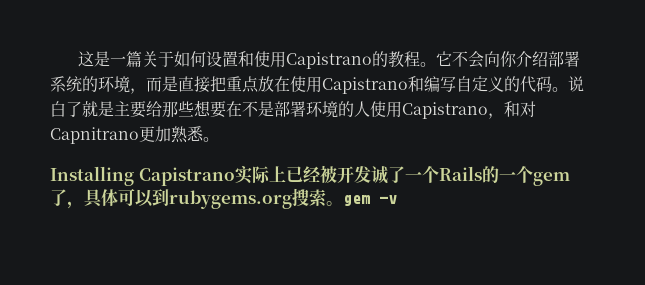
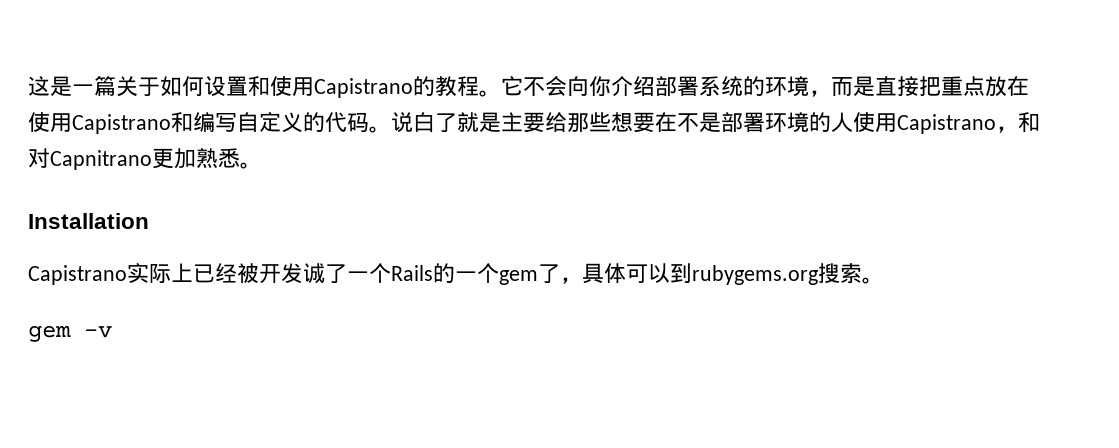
[50,166,134,186] Installing -> [28,213,149,229] Installation //
(343, 203) none -> (884, 280) //

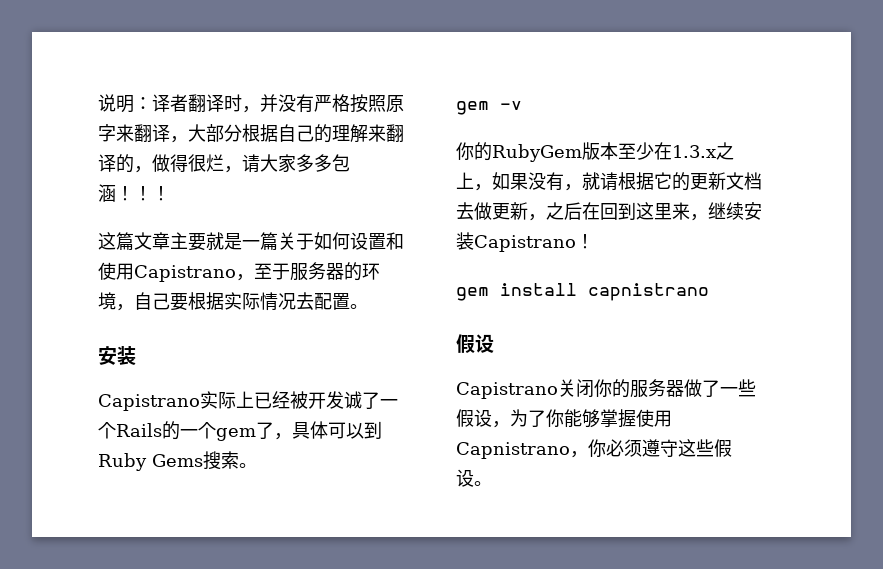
[28,76,50,96] 这 -> [98,94,404,113] [98,124,404,143] [98,154,350,173] [98,184,170,202] [98,232,224,251] 说明：译者翻译时，并没有严格按照原字来翻译，大部分根据自己的理解来翻译的，做得很烂，请大家多多包涵！！！ // 这篇文章主要就
[413,76,1029,97] [28,112,1040,134] [28,148,262,170] [28,213,149,229] 的教程。它不会向你介绍部署系统的环境，而是直接把重点放在使用Capistrano和编写自定义的代码。说白了就是主要给那些想要在不是部署环境的人使用Capistrano，和对Capnitrano更加熟悉。 // Installation -> [236,262,380,281] [98,292,368,311] [98,346,136,365] ，至于服务器的环境，自己要根据实际情况去配置。 // 安装
[692,265,818,285] rubygems.org -> [98,453,203,471] Ruby Gems
(112, 332) none -> [456,142,734,162] [456,172,762,191] [456,202,762,221] [456,232,594,252] [456,283,709,301] [456,334,494,353] [456,379,756,399] [456,409,672,428] [456,439,732,459] [456,469,492,487] // 你的RubyGem版本至少在1.3.x之上，如果没有，就请根据它的更新文档去做更新，之后在回到这里来，继续安装Capistrano！ // gem install capnistrano // 假设 // Capistrano关闭你的服务器做了一些假设，为了你能够掌握使用Capnistrano，你必须遵守这些假设。

